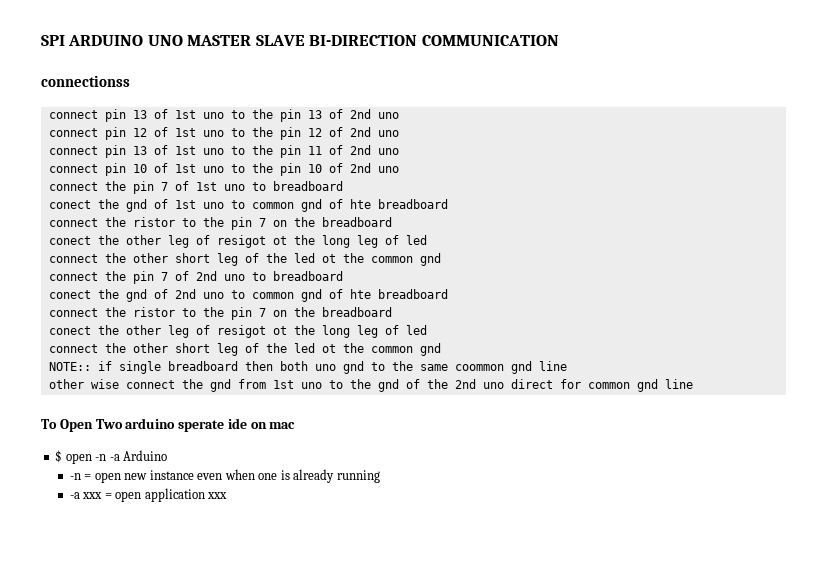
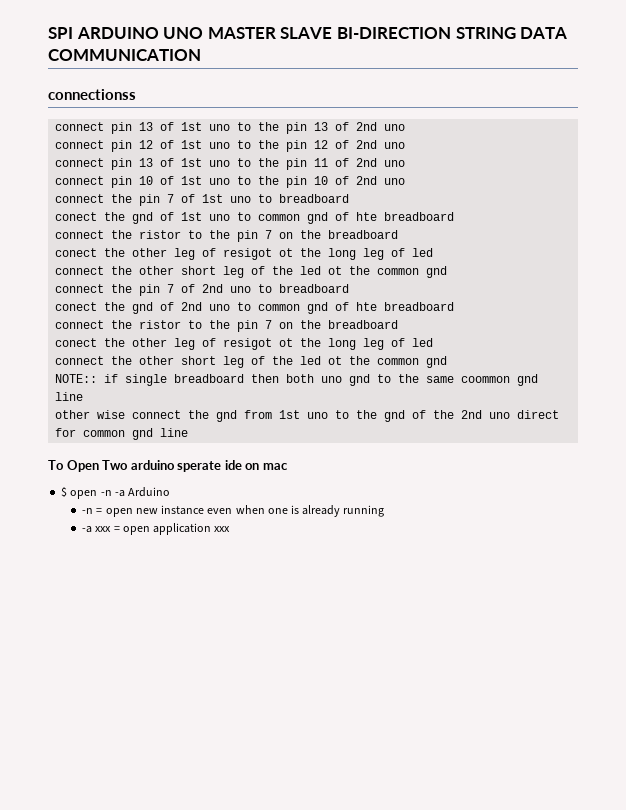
(418, 40) none -> [455,27,568,39] STRING DATA

